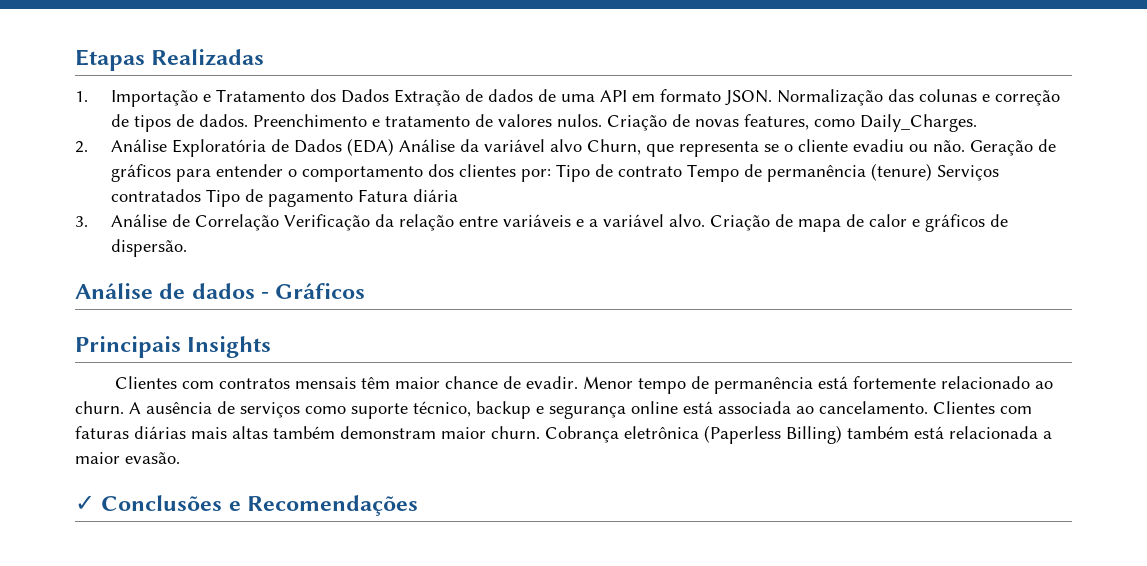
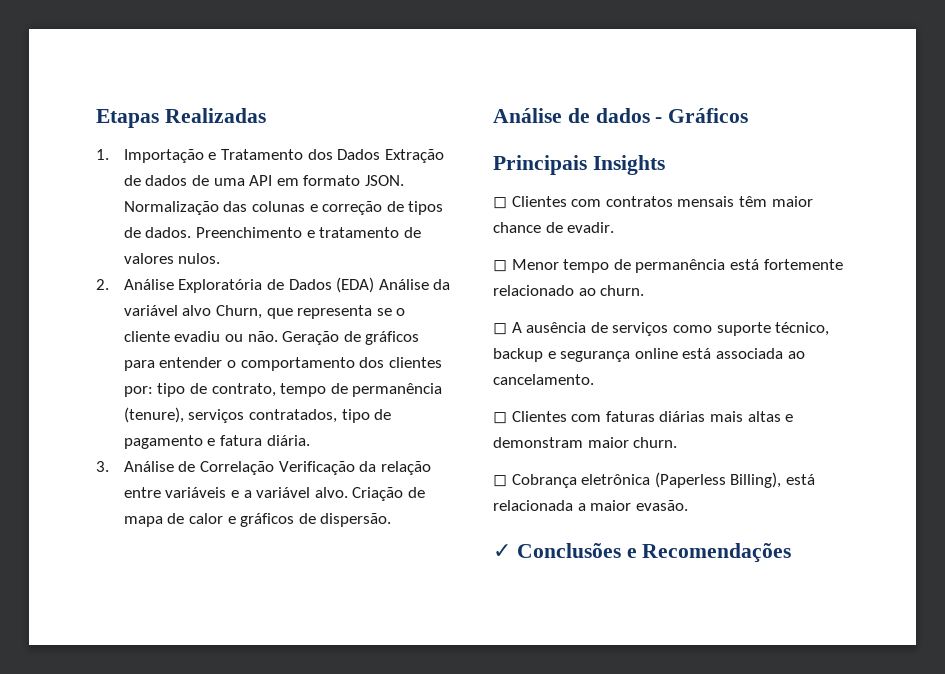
[607,114,978,132] Criação de novas features, como Daily_Charges. -> (221, 258) none
[556,163,1000,182] [111,189,459,207] Tipo de contrato Tempo de permanência (tenure) Serviços contratados Tipo de pagamento Fatura diária -> [157,383,443,397] [123,407,392,423] [123,435,310,449] tipo de contrato, tempo de permanência (tenure), serviços contratados, tipo de pagamento e fatura diária.
(272, 347) none -> [493,197,507,209] ◻
(579, 382) none -> [493,260,507,272] // ◻
(124, 407) none -> [493,323,507,335] // ◻
(928, 407) none -> [493,412,507,424] // ◻
[273,426,335,439] também -> [785,414,794,422] e
(540, 432) none -> [493,475,507,487] // ◻
[786,425,909,444] Billing) também -> [730,472,782,488] Billing),

